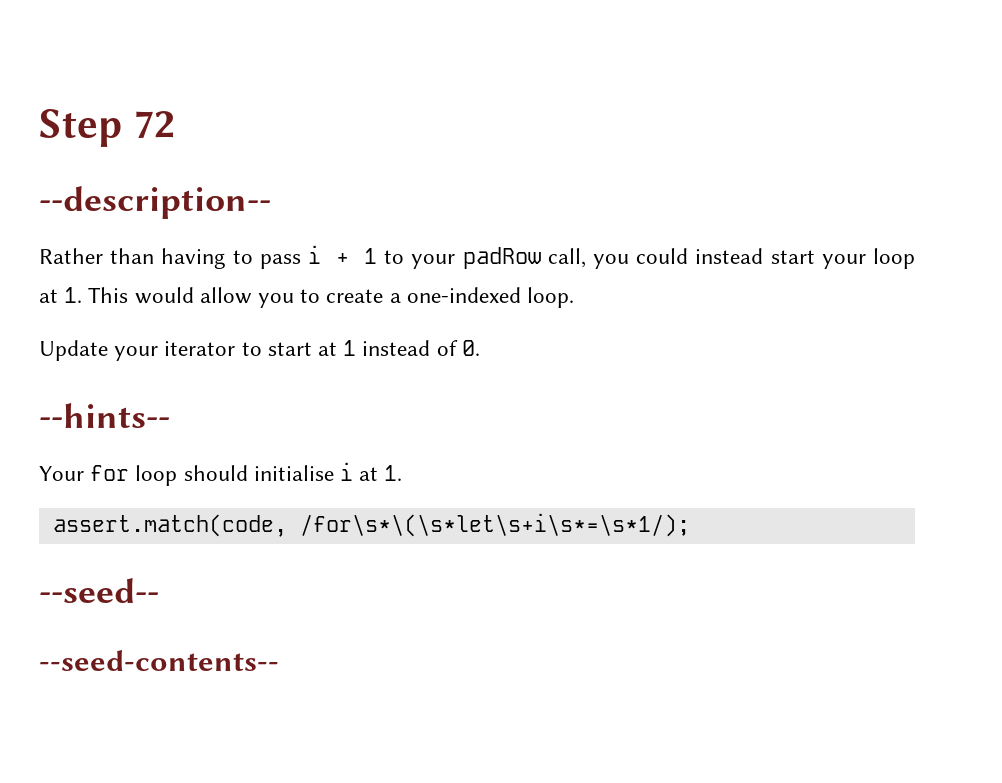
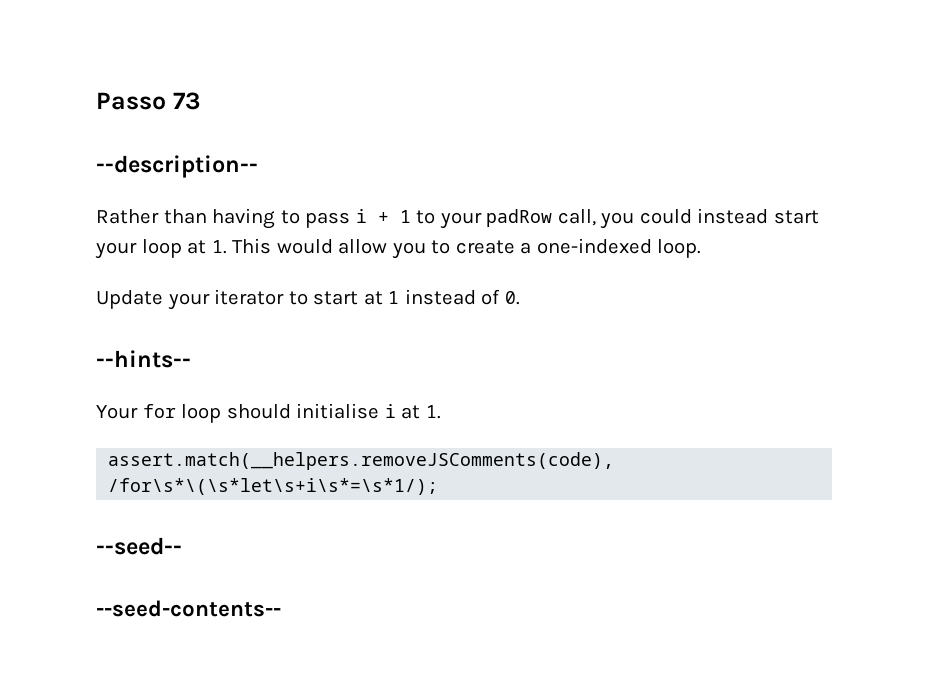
[39,109,176,147] Step 72 -> [96,92,201,110] Passo 73
[52,514,287,537] assert.match(code, -> [108,452,615,470] assert.match(__helpers.removeJSComments(code),

